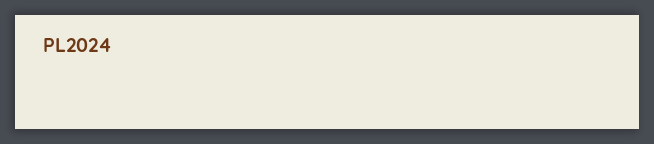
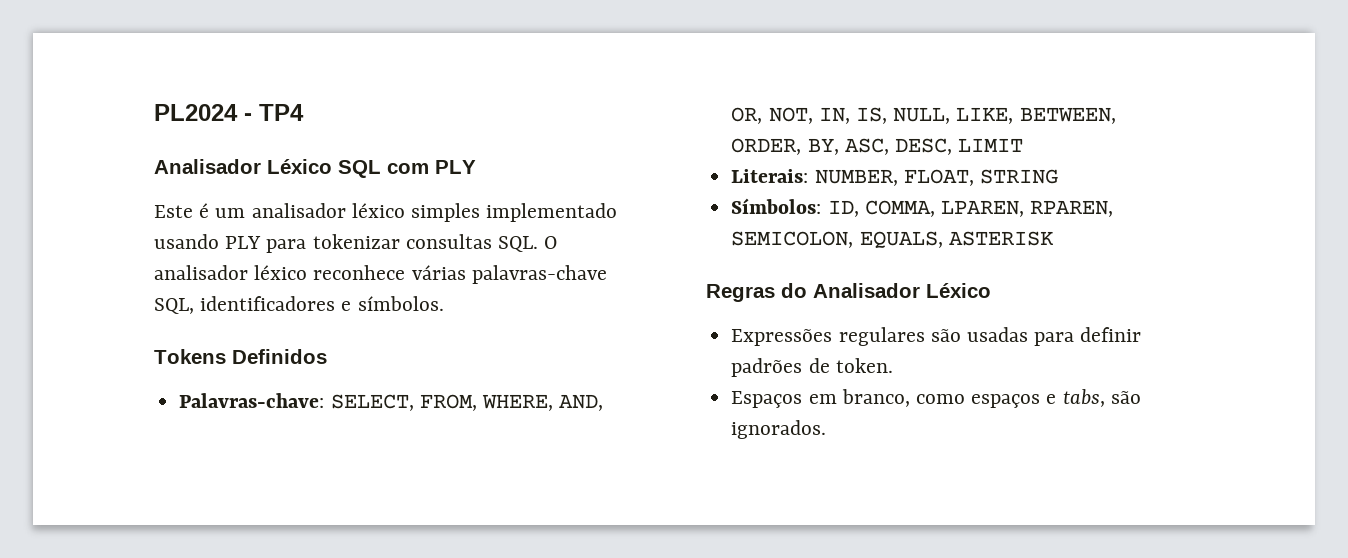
(112, 45) none -> [244,104,304,121] [154,159,476,178] [154,203,618,222] [154,234,558,253] [154,265,607,284] [154,296,444,314] [154,349,327,364] [179,393,604,411] [731,107,1116,124] [731,138,1024,155] [731,169,1058,186] [731,198,1114,217] [731,231,1054,249] [706,283,991,302] [731,327,1142,346] [731,358,893,377] [731,389,1141,408] [731,420,827,439] - TP4 // Analisador Léxico SQL com PLY // Este é um analisador léxico simples implementado usando PLY para tokenizar consultas SQL. O analisador léxico reconhece várias palavras-chave SQL, identificadores e símbolos. // Tokens Definidos // Palavras-chave: SELECT, FROM, WHERE, AND, OR, NOT, IN, IS, NULL, LIKE, BETWEEN, ORDER, BY, ASC, DESC, LIMIT // Literais: NUMBER, FLOAT, STRING // Símbolos: ID, COMMA, LPAREN, RPAREN, SEMICOLON, EQUALS, ASTERISK // Regras do Analisador Léxico // Expressões regulares são usadas para definir padrões de token. // Espaços em branco, como espaços e tabs, são ignorados.

